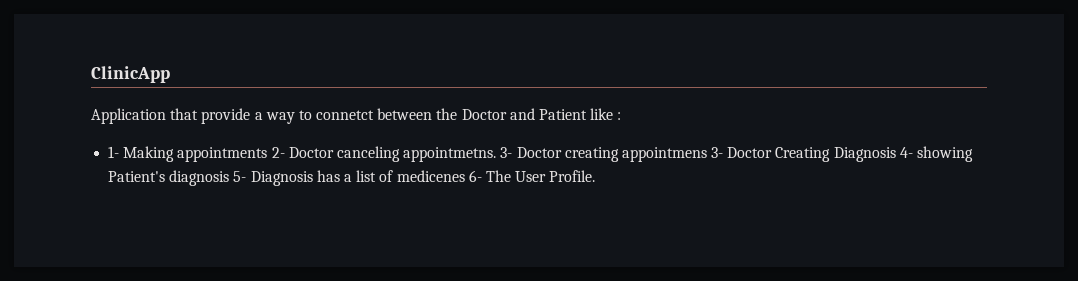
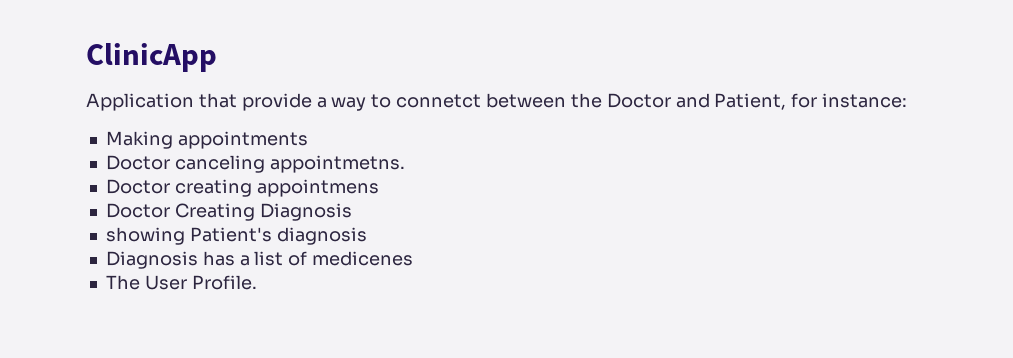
[539,108,622,120] [108,146,120,158] Patient like : // 1- -> [714,93,908,110] Patient, for instance: //
[271,147,285,158] 2- -> (308, 140) //
[500,147,513,158] 3- -> (405, 164) //
[711,147,724,158] 3- -> (379, 188) //
[899,147,913,158] 4- -> (352, 212) //
[233,171,247,182] 5- -> (367, 236) //
[468,170,482,182] 6- -> (414, 258) //

